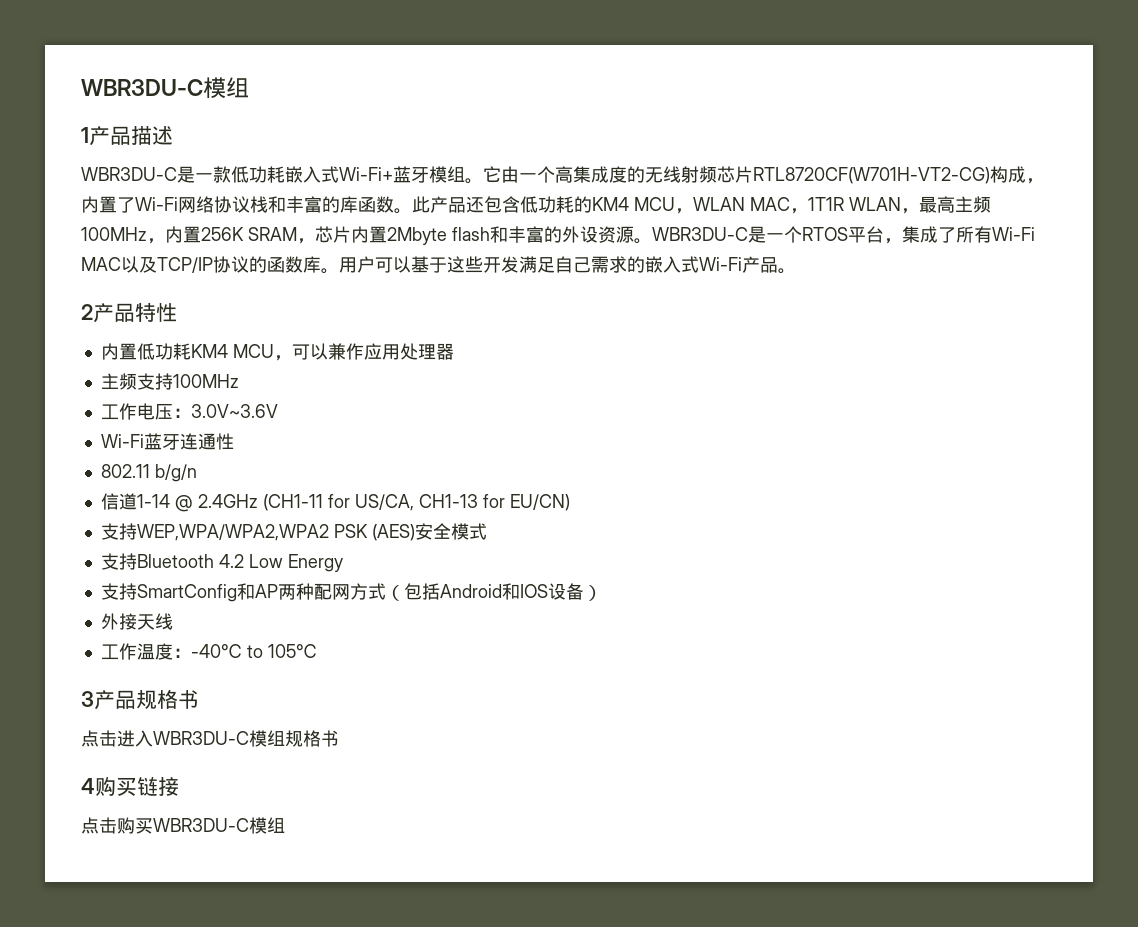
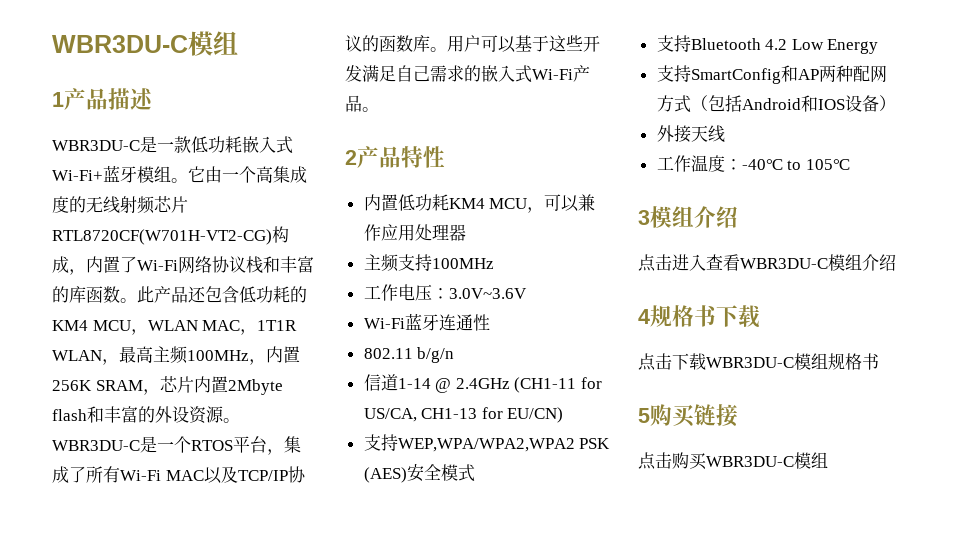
[94,689,199,710] 产品规格书 -> [650,206,738,228] 模组介绍
(153, 738) none -> [706,254,896,271] [638,305,760,328] [638,353,706,371] 查看WBR3DU-C模组介绍 // 4规格书下载 // 点击下载
[81,778,95,794] 4 -> [638,408,650,423] 5

